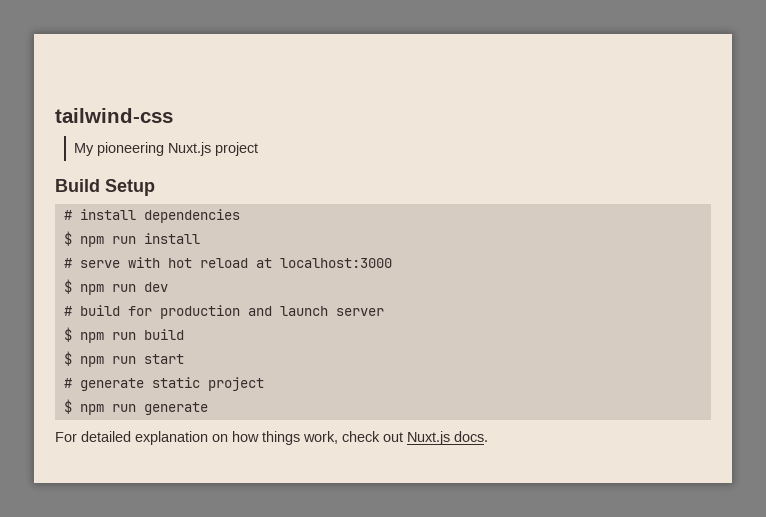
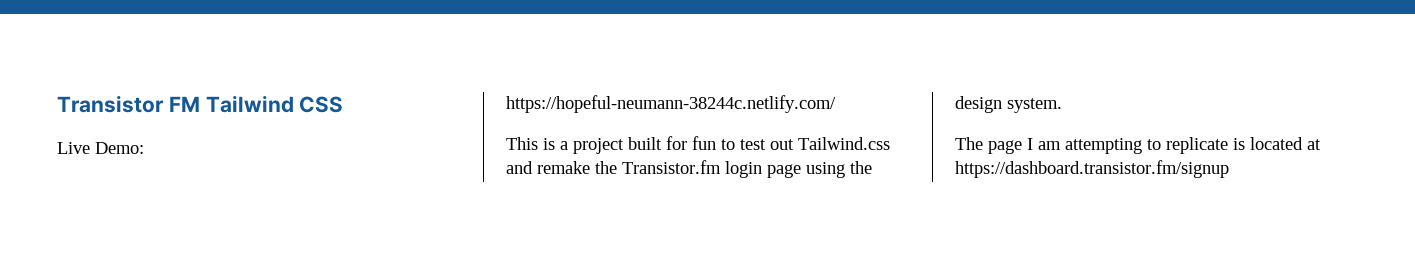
[55,108,173,123] [74,142,259,156] [55,179,155,196] [63,209,240,223] [63,231,200,247] [63,257,392,268] [63,279,168,295] [63,305,384,319] [63,327,184,343] [63,351,184,367] [63,377,264,391] [63,399,208,415] [55,431,488,445] tailwind-css // My pioneering Nuxt.js project // Build Setup // # install dependencies // $ npm run install // # serve with hot reload at localhost:3000 // $ npm run dev // # build for production and launch server // $ npm run build // $ npm run start // # generate static project // $ npm run generate // For detailed explanation on how things work, check out Nuxt.js docs. -> [57,95,344,113] [57,142,144,154] [506,95,836,113] [506,136,890,154] [506,160,872,178] [955,96,1062,113] [955,137,1321,154] [955,160,1229,178] Transistor FM Tailwind CSS // Live Demo: https://hopeful-neumann-38244c.netlify.com/ // This is a project built for fun to test out Tailwind.css and remake the Transistor.fm login page using the design system. // The page I am attempting to replicate is located at https://dashboard.transistor.fm/signup

